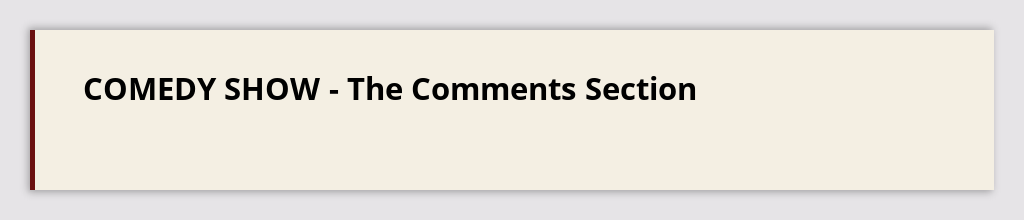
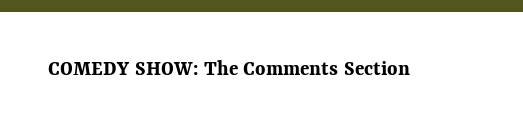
[224,78,339,100] SHOW - -> [134,62,198,75] SHOW:

